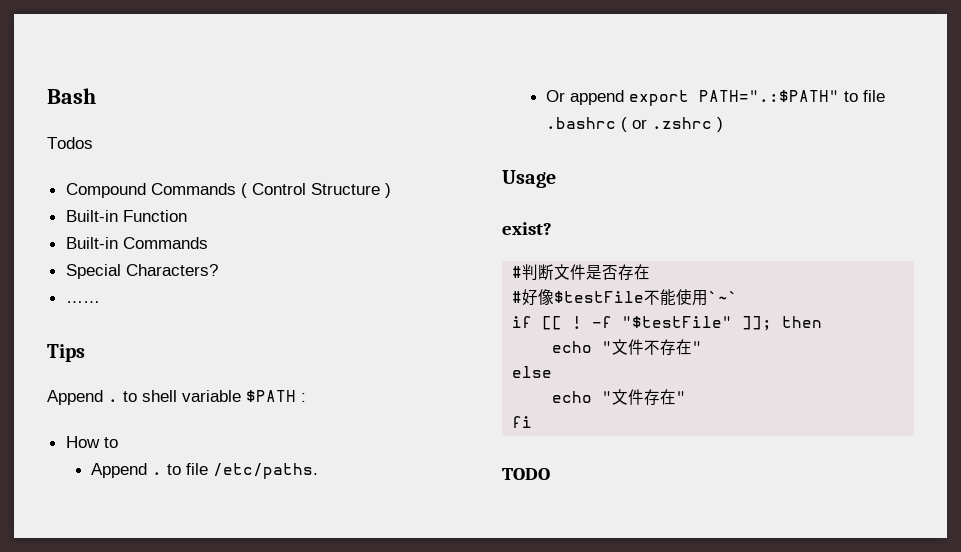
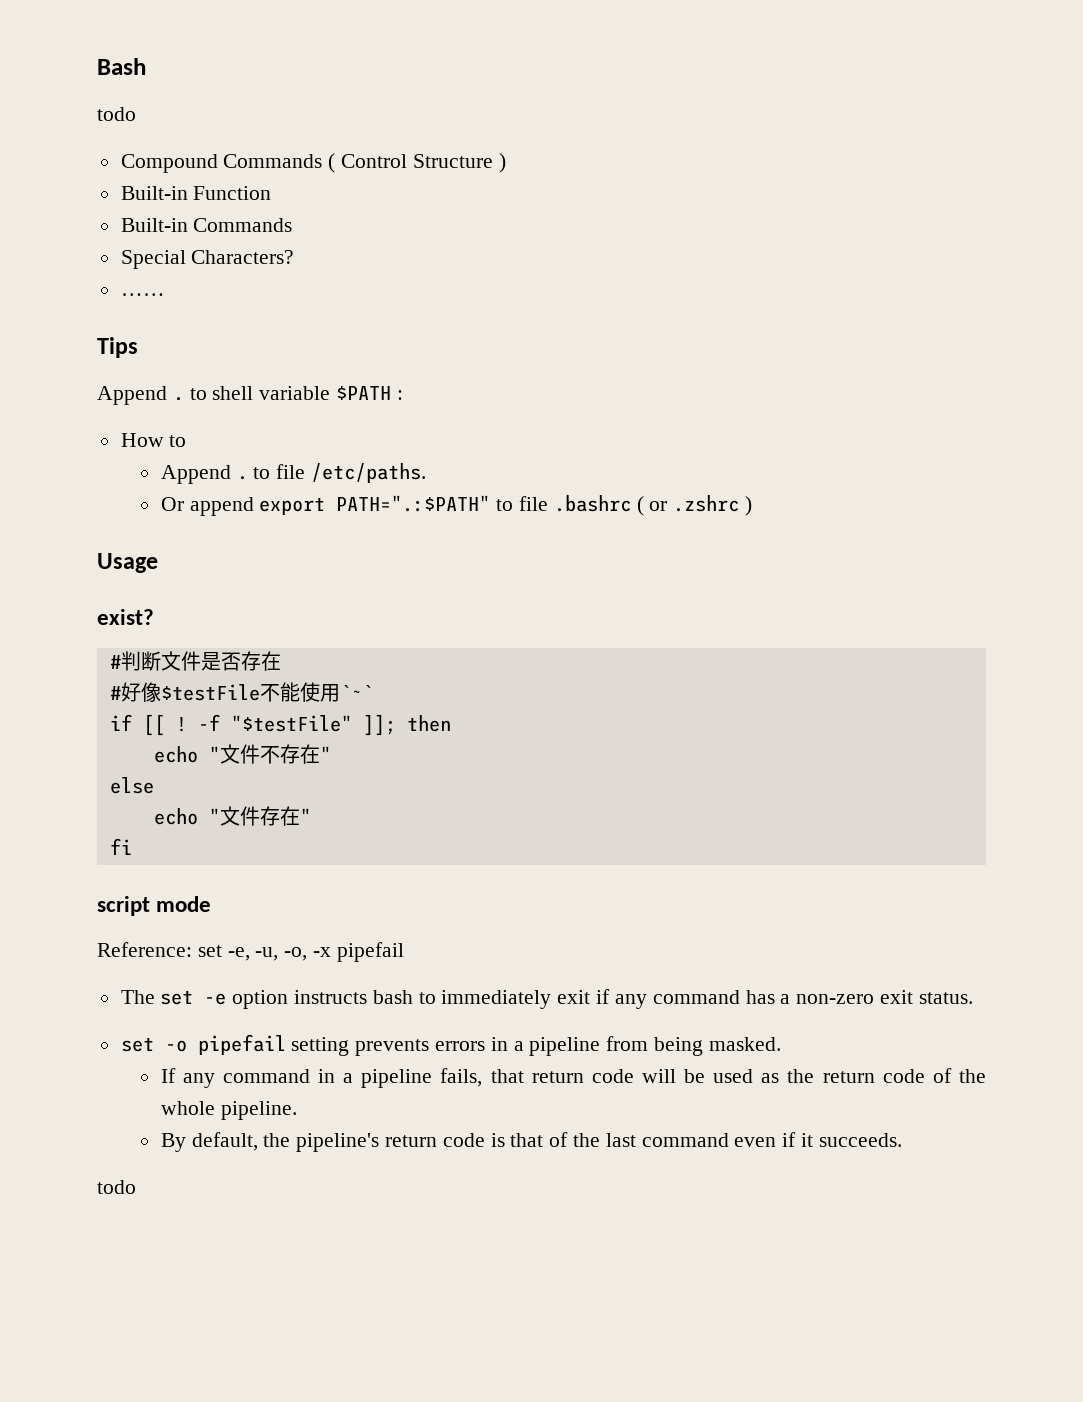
[47,137,93,149] Todos -> [97,107,136,121] todo
[502,468,550,480] TODO -> [97,896,212,916] [97,942,404,962] [120,989,973,1009] [120,1034,781,1056] [160,1068,987,1088] [160,1101,297,1120] [160,1132,902,1152] [97,1180,136,1194] script mode // Reference: set -e, -u, -o, -x pipefail // The set -e option instructs bash to immediately exit if any command has a non-zero exit status. // set -o pipefail setting prevents errors in a pipeline from being masked. // If any command in a pipeline fails, that return code will be used as the return code of the whole pipeline. // By default, the pipeline's return code is that of the last command even if it succeeds. // todo

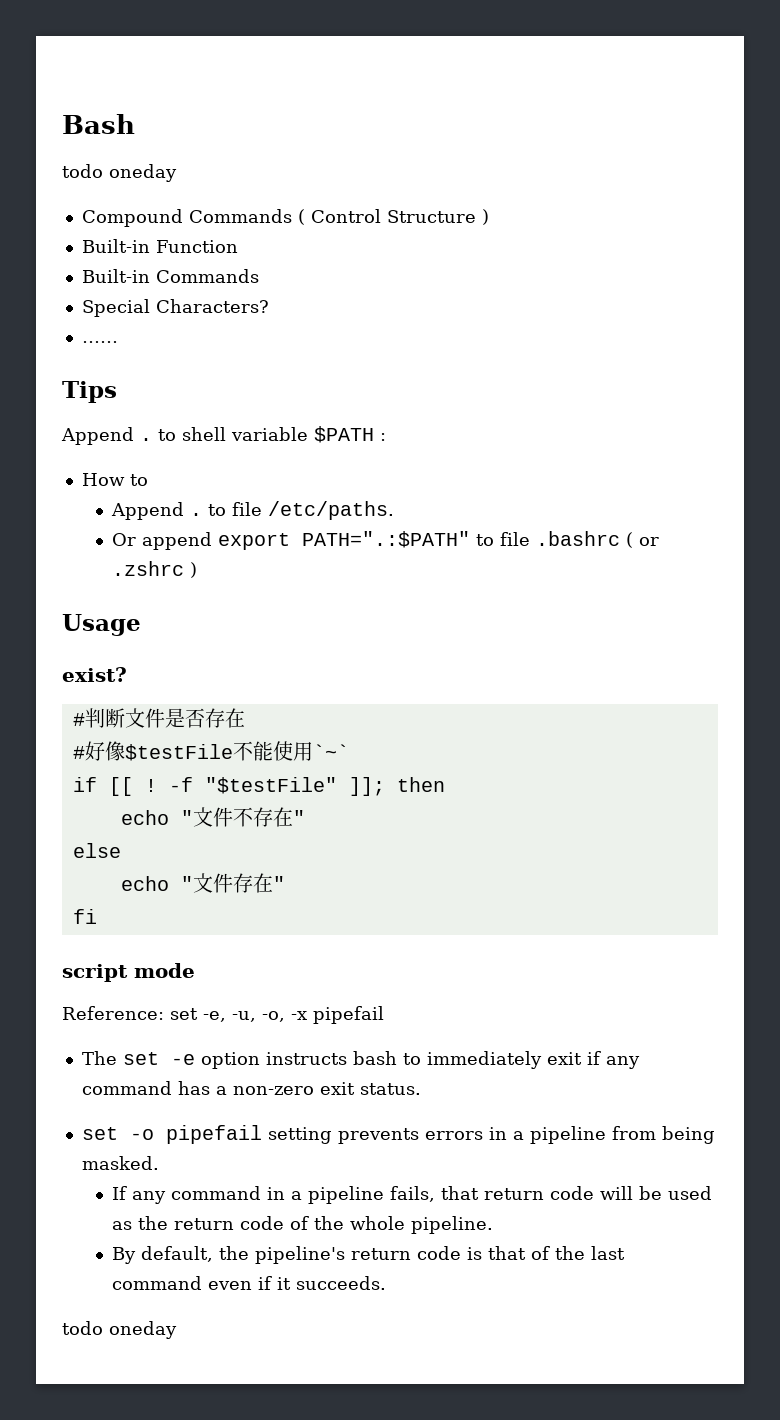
(136, 114) none -> [109,164,177,182] oneday
(136, 1187) none -> [109,1321,177,1339] oneday

